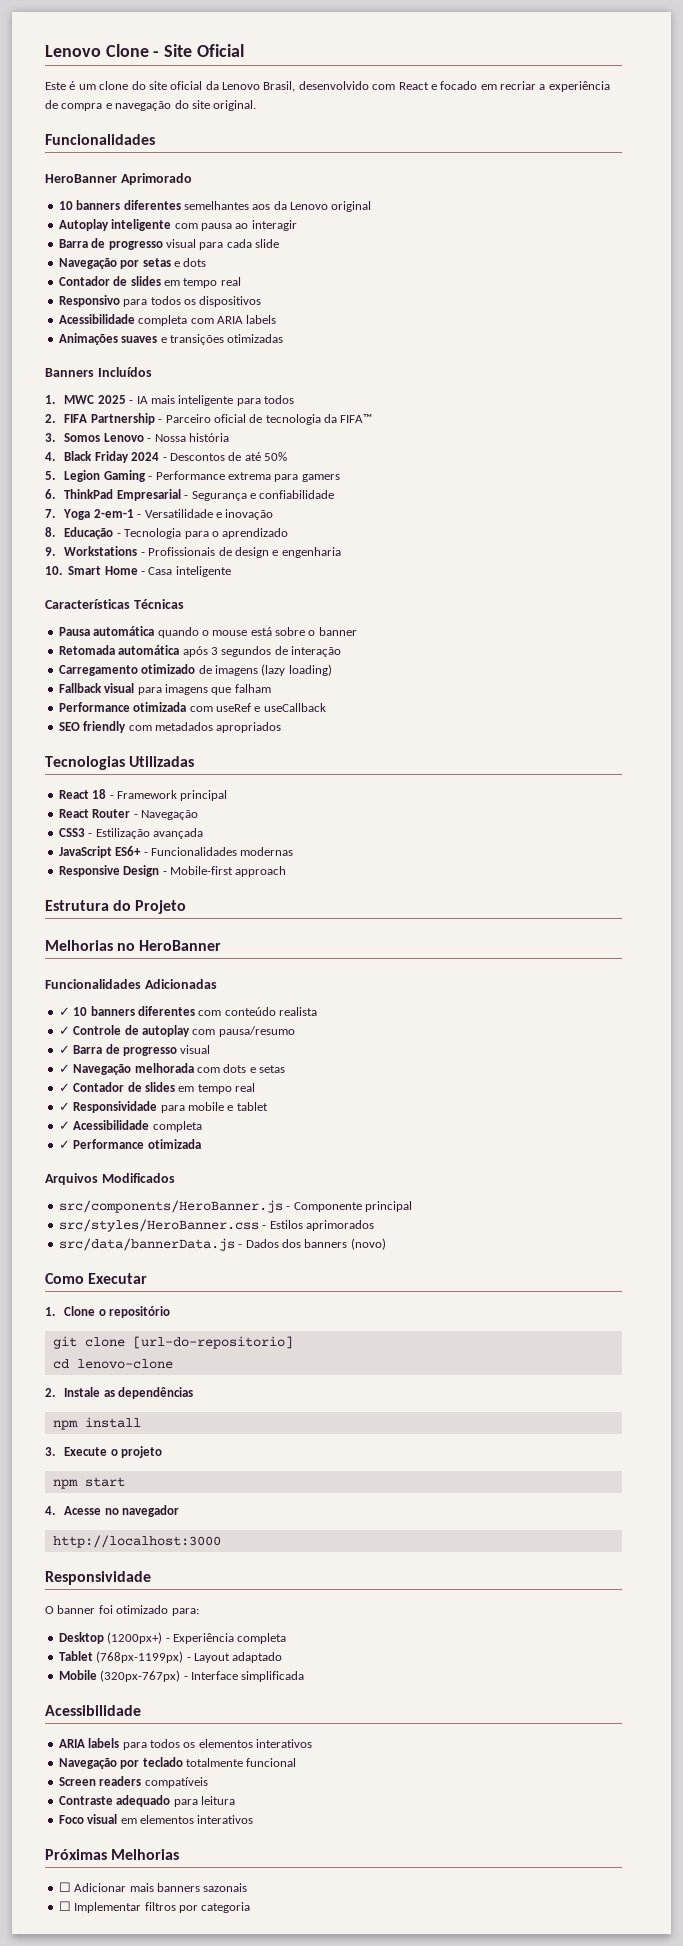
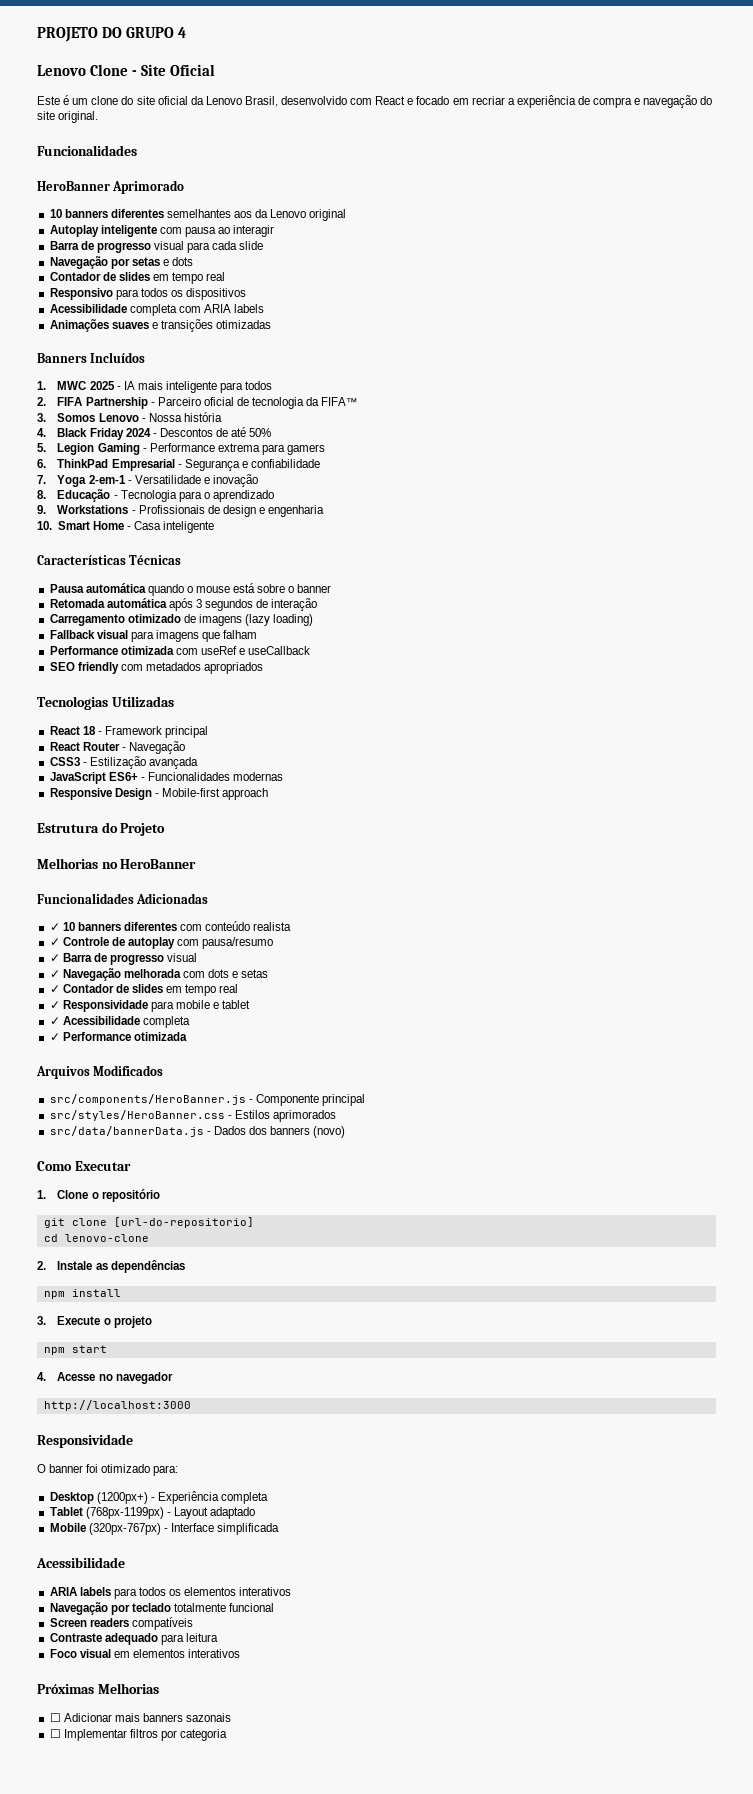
(45, 51) none -> [37,27,186,42] PROJETO DO GRUPO 4 //

